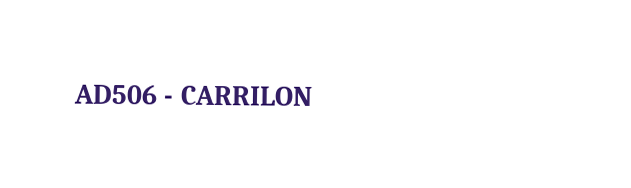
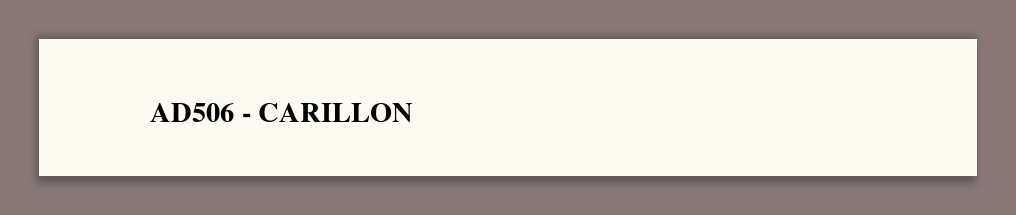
[179,85,313,106] CARRILON -> [258,103,414,122] CARILLON

